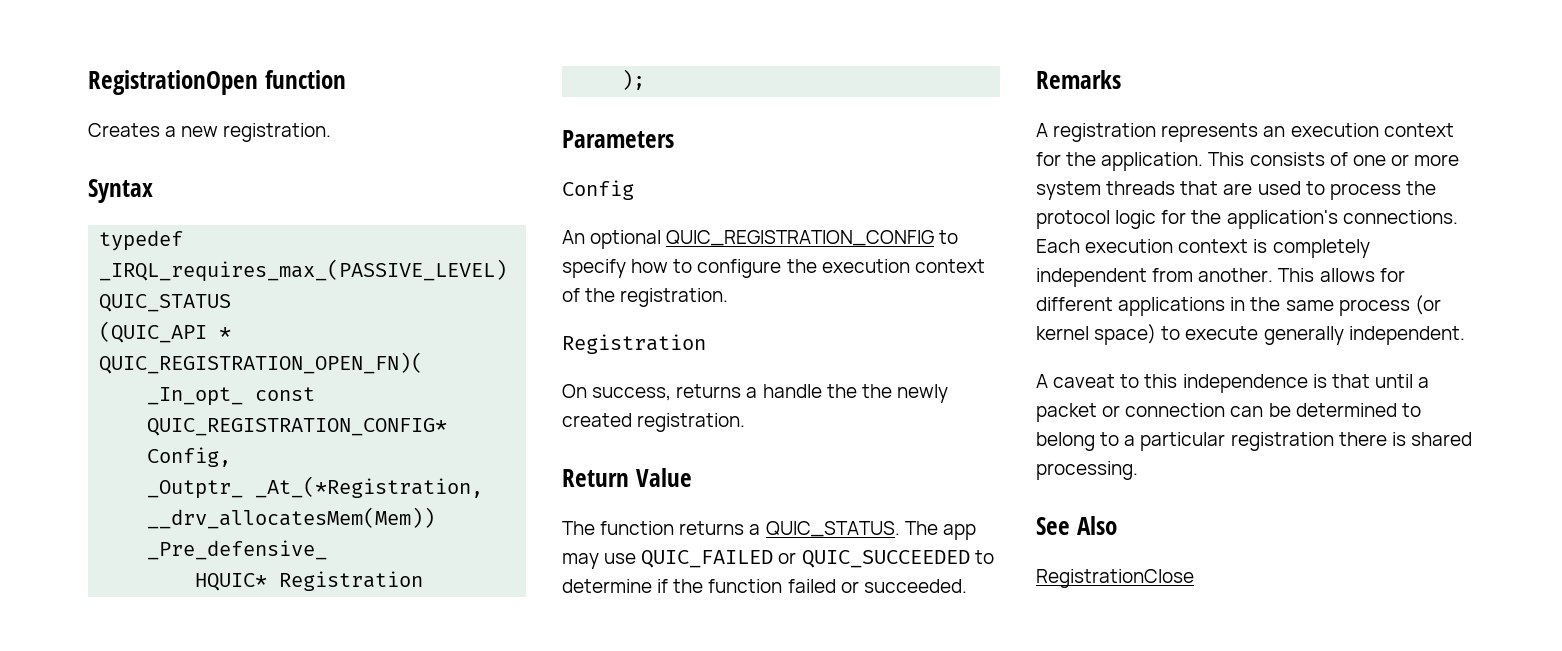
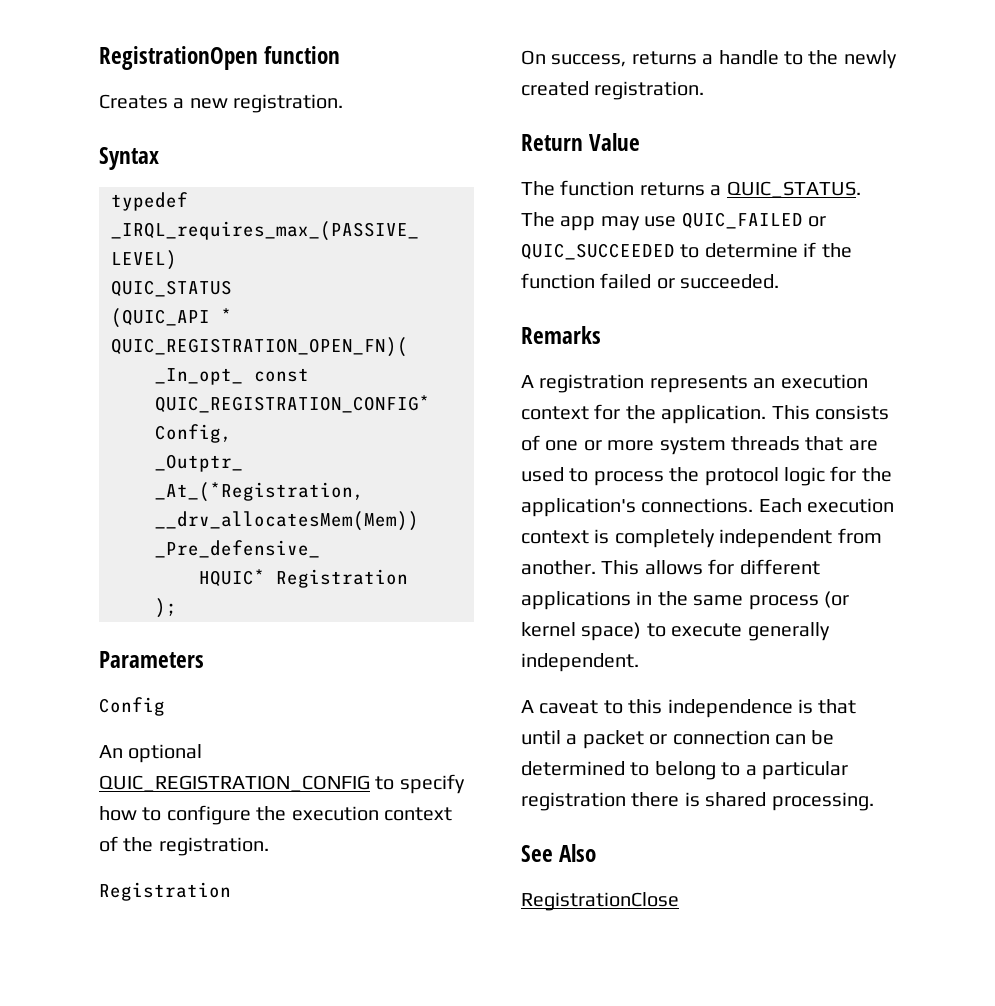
[826,384,857,398] the -> [784,51,803,65] to

